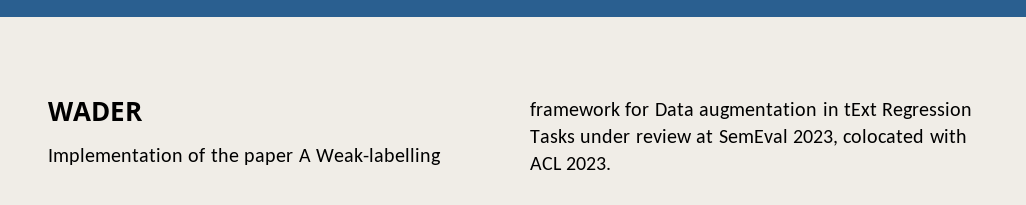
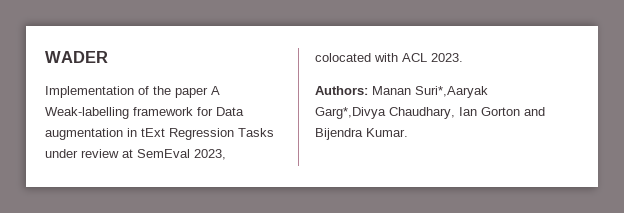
(612, 163) none -> [315,86,488,98] [315,107,545,119] [315,128,408,140] // Authors: Manan Suri*,Aaryak Garg*,Divya Chaudhary, Ian Gorton and Bijendra Kumar.

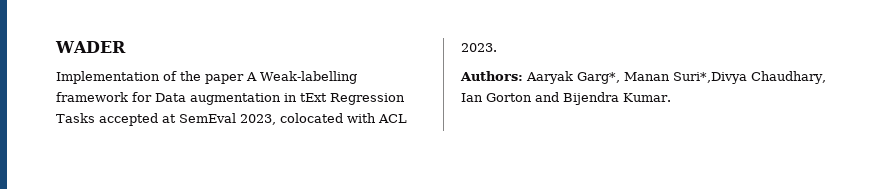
[45,149,119,158] under review -> [99,113,158,126] accepted
[372,86,488,98] [315,107,386,119] Manan Suri*,Aaryak Garg*,Divya -> [526,71,747,84] Aaryak Garg*, Manan Suri*,Divya

